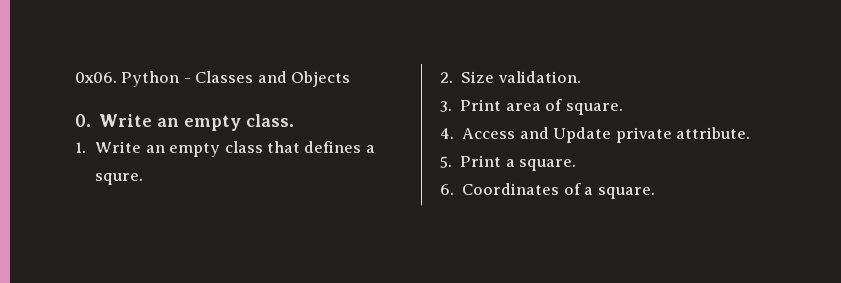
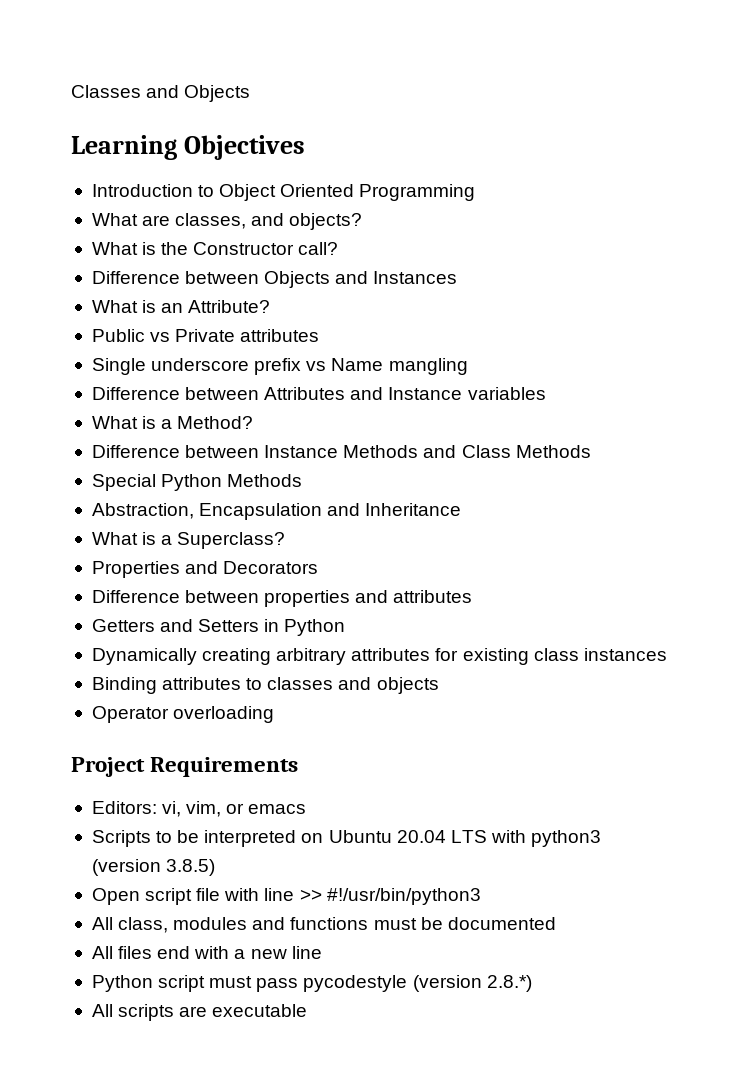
[75,71,191,87] 0x06. Python - -> (71, 91) none
[75,114,295,131] [75,141,375,157] [95,173,144,185] [440,71,581,83] [440,99,623,115] [440,127,751,143] [440,155,577,171] [440,183,655,199] 0. Write an empty class. // 1. Write an empty class that defines a squre. // 2. Size validation. // 3. Print area of square. // 4. Access and Update private attribute. // 5. Print a square. // 6. Coordinates of a square. -> [71,135,306,160] [91,184,476,201] [91,213,363,230] [91,242,339,255] [91,271,458,288] [91,300,271,313] [91,329,320,342] [91,358,468,375] [91,387,546,400] [91,416,254,429] [91,445,591,458] [91,474,303,491] [91,503,462,520] [91,532,286,549] [91,561,319,578] [91,590,473,607] [91,619,346,636] [91,648,667,665] [91,677,439,694] [91,706,275,723] [71,757,299,777] [91,801,307,817] [91,830,602,847] [91,859,216,876] [91,888,481,905] [91,917,556,933] [91,946,322,959] [91,975,532,992] [91,1004,308,1021] Learning Objectives // Introduction to Object Oriented Programming // What are classes, and objects? // What is the Constructor call? // Difference between Objects and Instances // What is an Attribute? // Public vs Private attributes // Single underscore prefix vs Name mangling // Difference between Attributes and Instance variables // What is a Method? // Difference between Instance Methods and Class Methods // Special Python Methods // Abstraction, Encapsulation and Inheritance // What is a Superclass? // Properties and Decorators // Difference between properties and attributes // Getters and Setters in Python // Dynamically creating arbitrary attributes for existing class instances // Binding attributes to classes and objects // Operator overloading // Project Requirements // Editors: vi, vim, or emacs // Scripts to be interpreted on Ubuntu 20.04 LTS with python3 (version 3.8.5) // Open script file with line >> #!/usr/bin/python3 // All class, modules and functions must be documented // All files end with a new line // Python script must pass pycodestyle (version 2.8.*) // All scripts are executable

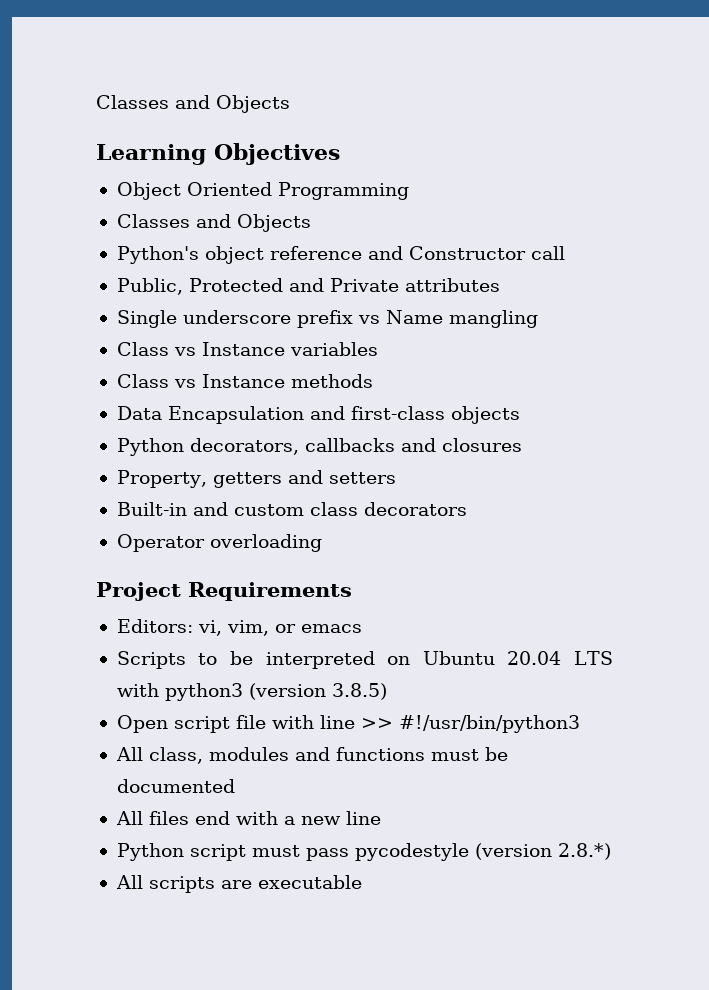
[91,184,215,197] Introduction to -> (340, 154) none
[91,213,363,230] [91,242,339,255] [91,271,458,288] [91,300,271,313] [91,329,171,342] What are classes, and objects? // What is the Constructor call? // Difference between Objects and Instances // What is an Attribute? // Public vs -> [116,214,311,232] [116,246,565,264] [116,278,324,295] Classes and Objects // Python's object reference and Constructor call // Public, Protected and
[91,387,546,400] [91,416,254,429] [91,445,591,458] [91,474,303,491] [91,503,462,520] [91,532,286,549] [91,561,319,578] [91,590,473,607] [91,619,346,636] [91,648,667,665] [91,677,439,694] Difference between Attributes and Instance variables // What is a Method? // Difference between Instance Methods and Class Methods // Special Python Methods // Abstraction, Encapsulation and Inheritance // What is a Superclass? // Properties and Decorators // Difference between properties and attributes // Getters and Setters in Python // Dynamically creating arbitrary attributes for existing class instances // Binding attributes to classes and objects -> [116,342,378,356] [116,374,373,388] [116,406,520,424] [116,438,522,456] [116,470,396,488] [116,502,467,516] Class vs Instance variables // Class vs Instance methods // Data Encapsulation and first-class objects // Python decorators, callbacks and closures // Property, getters and setters // Built-in and custom class decorators

